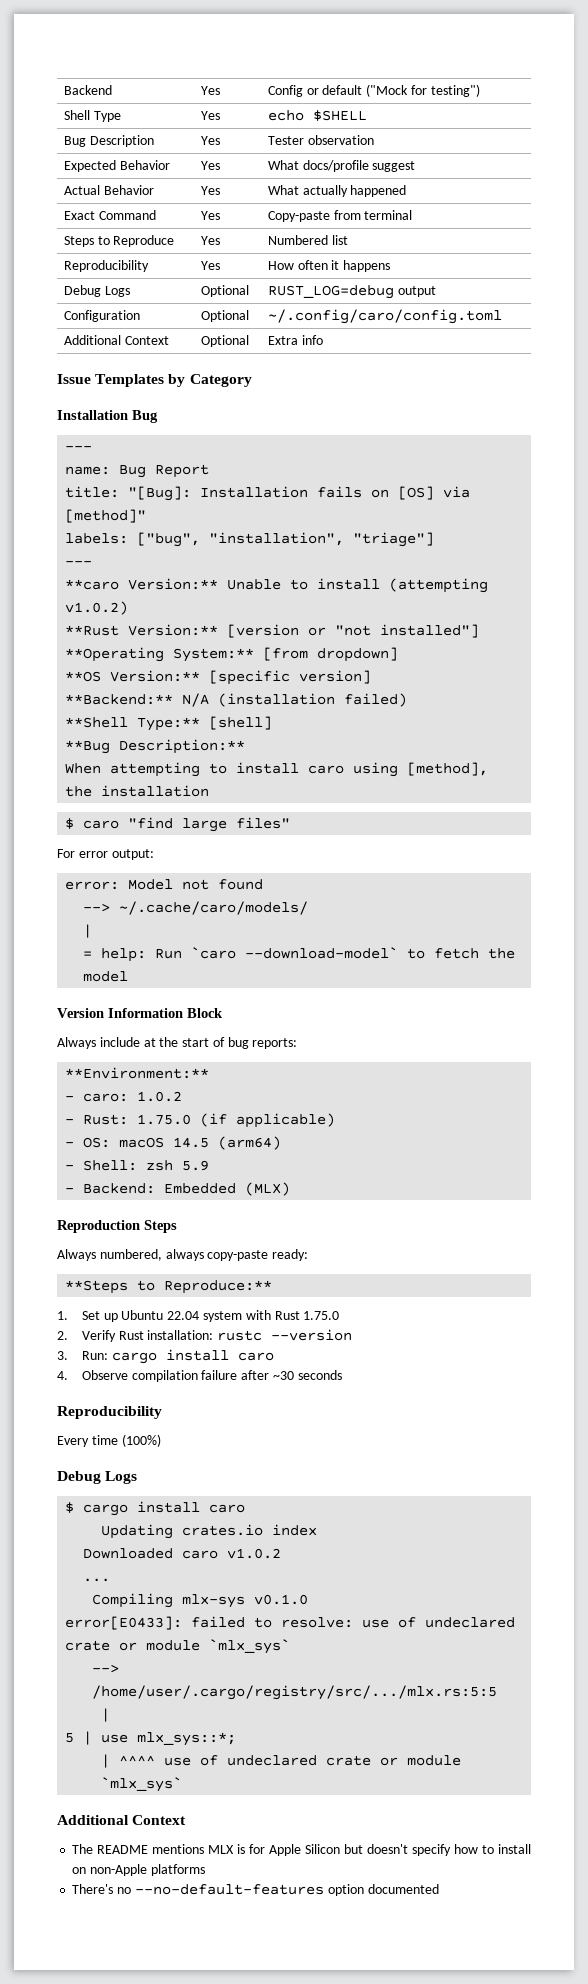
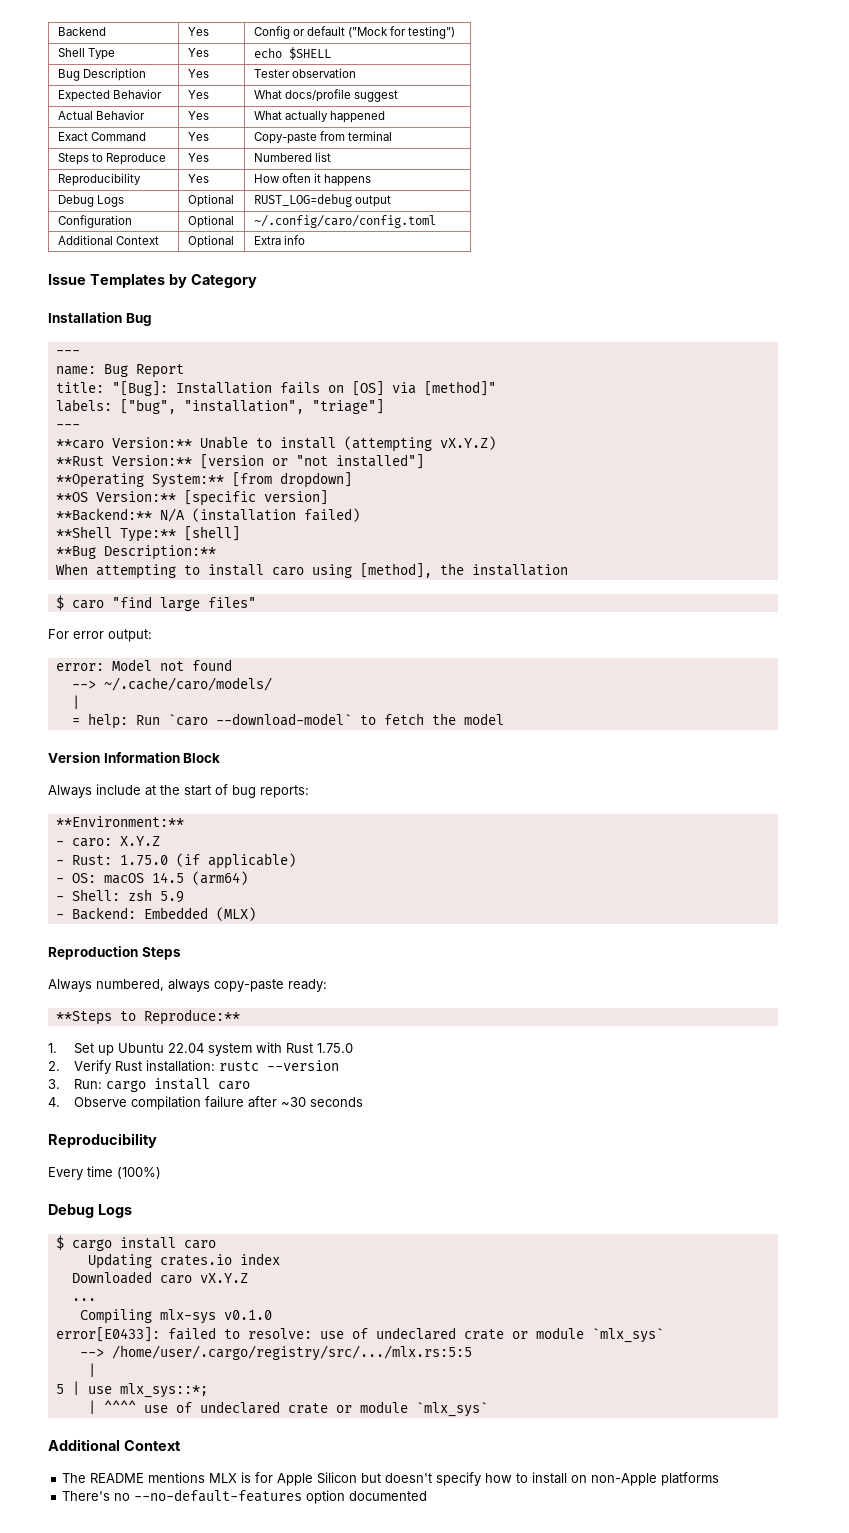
[65,601,129,615] v1.0.2) -> [439,436,496,450] vX.Y.Z)
[137,1091,183,1102] 1.0.2 -> [119,836,160,846] X.Y.Z
[227,1548,282,1559] v1.0.2 -> [199,1273,248,1283] vX.Y.Z

